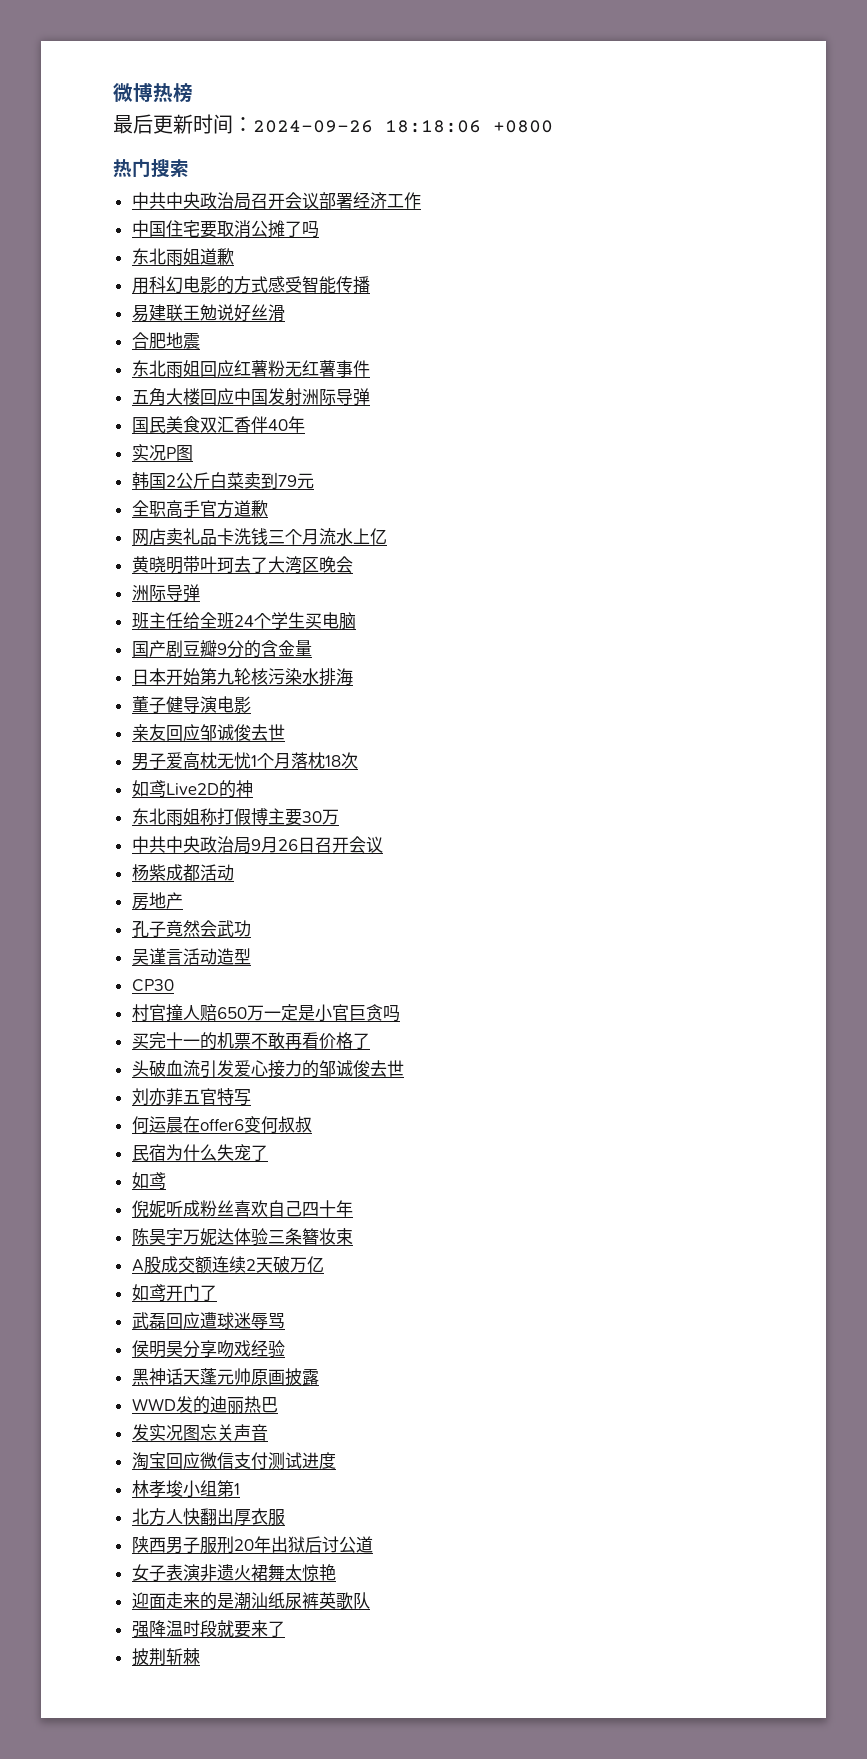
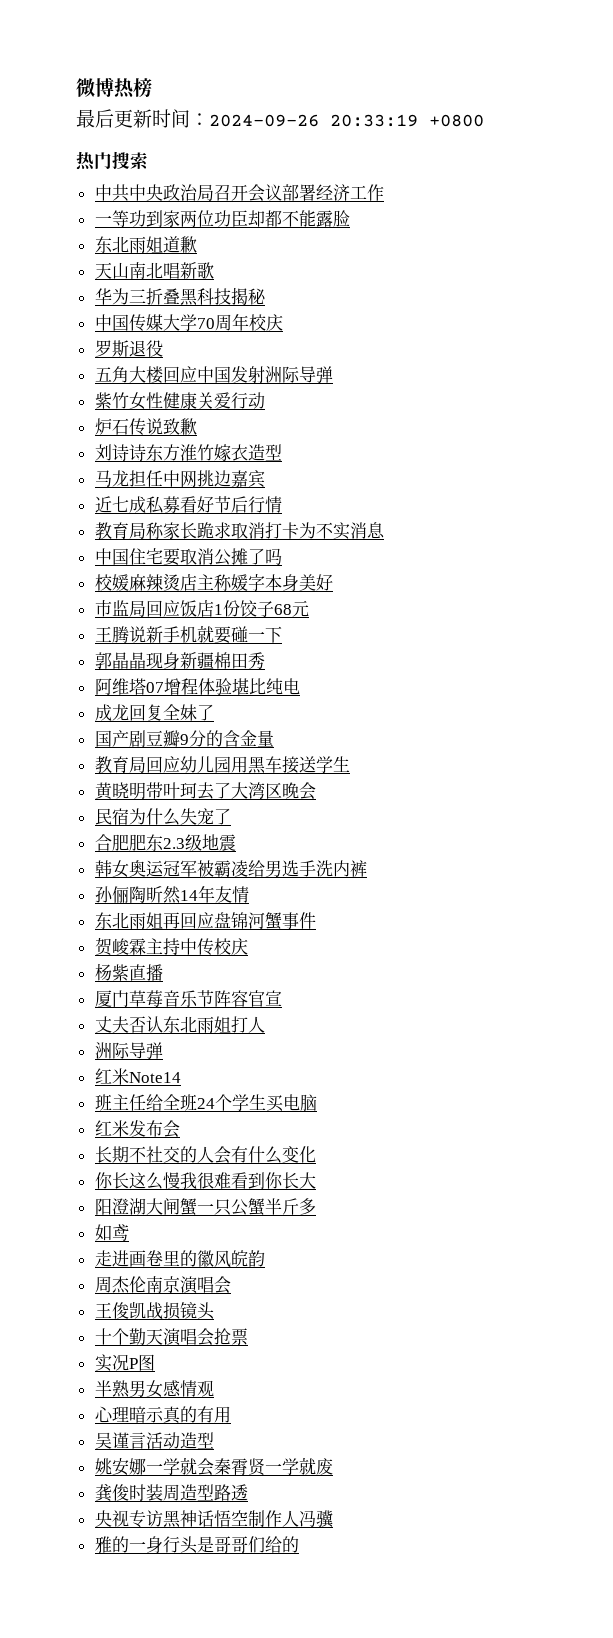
[385,120,481,133] 18:18:06 -> [330,114,418,127] 20:33:19
[131,220,319,238] [131,248,234,266] [131,276,370,294] [131,304,285,322] [131,332,200,349] [131,360,370,378] 中国住宅要取消公摊了吗 // 东北雨姐道歉 // 用科幻电影的方式感受智能传播 // 易建联王勉说好丝滑 // 合肥地震 // 东北雨姐回应红薯粉无红薯事件 -> [94,210,350,228] [94,236,197,253] [94,262,214,279] [94,287,266,306] [94,313,283,332] [94,340,163,357] 一等功到家两位功臣却都不能露脸 // 东北雨姐道歉 // 天山南北唱新歌 // 华为三折叠黑科技揭秘 // 中国传媒大学70周年校庆 // 罗斯退役
[131,416,305,434] [131,444,193,461] [131,472,314,489] [131,500,268,518] [131,528,387,546] 国民美食双汇香伴40年 // 实况P图 // 韩国2公斤白菜卖到79元 // 全职高手官方道歉 // 网店卖礼品卡洗钱三个月流水上亿 -> [94,392,265,410] [94,418,197,436] [94,444,282,461] [94,470,265,488] [94,496,282,514] [94,522,385,540] [94,548,282,566] [94,574,333,591] [94,600,309,617] [94,625,282,644] [94,652,265,670] [94,678,300,695] [94,704,214,721] [94,730,274,747] [94,756,350,774] 紫竹女性健康关爱行动 // 炉石传说致歉 // 刘诗诗东方淮竹嫁衣造型 // 马龙担任中网挑边嘉宾 // 近七成私募看好节后行情 // 教育局称家长跪求取消打卡为不实消息 // 中国住宅要取消公摊了吗 // 校媛麻辣烫店主称媛字本身美好 // 市监局回应饭店1份饺子68元 // 王腾说新手机就要碰一下 // 郭晶晶现身新疆棉田秀 // 阿维塔07增程体验堪比纯电 // 成龙回复全妹了 // 国产剧豆瓣9分的含金量 // 教育局回应幼儿园用黑车接送学生
[131,584,200,602] // 洲际导弹 -> [94,808,231,826] [94,834,236,851] [94,860,367,878] [94,885,249,904] [94,912,316,930] [94,937,248,956] [94,963,163,981] [94,990,282,1008] [94,1016,265,1033] [94,1042,163,1059] [94,1068,181,1085] // 民宿为什么失宠了 // 合肥肥东2.3级地震 // 韩女奥运冠军被霸凌给男选手洗内裤 // 孙俪陶昕然14年友情 // 东北雨姐再回应盘锦河蟹事件 // 贺峻霖主持中传校庆 // 杨紫直播 // 厦门草莓音乐节阵容官宣 // 丈夫否认东北雨姐打人 // 洲际导弹 // 红米Note14
[131,640,312,658] [131,668,353,686] [131,696,251,714] [131,724,285,741] [131,752,358,770] [131,780,253,798] [131,808,339,826] [131,836,383,854] [131,864,234,881] [131,892,183,910] [131,920,251,938] [131,948,251,965] [131,979,174,992] [131,1004,400,1022] [131,1032,370,1050] [131,1060,404,1078] [131,1088,251,1106] [131,1116,312,1133] [131,1144,268,1162] [131,1172,166,1190] [131,1200,353,1218] [131,1228,353,1246] [131,1256,324,1274] [131,1284,217,1302] [131,1312,285,1329] [131,1340,285,1358] [131,1368,319,1386] [131,1396,278,1414] [131,1424,268,1441] [131,1452,336,1470] [131,1480,240,1498] [131,1508,285,1526] [131,1536,373,1554] [131,1564,336,1582] [131,1592,370,1610] [131,1620,285,1638] [131,1648,200,1666] 国产剧豆瓣9分的含金量 // 日本开始第九轮核污染水排海 // 董子健导演电影 // 亲友回应邹诚俊去世 // 男子爱高枕无忧1个月落枕18次 // 如鸢Live2D的神 // 东北雨姐称打假博主要30万 // 中共中央政治局9月26日召开会议 // 杨紫成都活动 // 房地产 // 孔子竟然会武功 // 吴谨言活动造型 // CP30 // 村官撞人赔650万一定是小官巨贪吗 // 买完十一的机票不敢再看价格了 // 头破血流引发爱心接力的邹诚俊去世 // 刘亦菲五官特写 // 何运晨在offer6变何叔叔 // 民宿为什么失宠了 // 如鸢 // 倪妮听成粉丝喜欢自己四十年 // 陈昊宇万妮达体验三条簪妆束 // A股成交额连续2天破万亿 // 如鸢开门了 // 武磊回应遭球迷辱骂 // 侯明昊分享吻戏经验 // 黑神话天蓬元帅原画披露 // WWD发的迪丽热巴 // 发实况图忘关声音 // 淘宝回应微信支付测试进度 // 林孝埈小组第1 // 北方人快翻出厚衣服 // 陕西男子服刑20年出狱后讨公道 // 女子表演非遗火裙舞太惊艳 // 迎面走来的是潮汕纸尿裤英歌队 // 强降温时段就要来了 // 披荆斩棘 -> [94,1120,180,1138] [94,1146,316,1164] [94,1172,316,1190] [94,1198,316,1216] [94,1224,129,1241] [94,1250,265,1268] [94,1276,231,1294] [94,1301,215,1320] [94,1328,248,1346] [94,1354,155,1372] [94,1380,214,1398] [94,1406,231,1424] [94,1432,214,1449] [94,1457,333,1476] [94,1484,248,1502] [94,1510,333,1528] [94,1536,299,1554] 红米发布会 // 长期不社交的人会有什么变化 // 你长这么慢我很难看到你长大 // 阳澄湖大闸蟹一只公蟹半斤多 // 如鸢 // 走进画卷里的徽风皖韵 // 周杰伦南京演唱会 // 王俊凯战损镜头 // 十个勤天演唱会抢票 // 实况P图 // 半熟男女感情观 // 心理暗示真的有用 // 吴谨言活动造型 // 姚安娜一学就会秦霄贤一学就废 // 龚俊时装周造型路透 // 央视专访黑神话悟空制作人冯骥 // 雅的一身行头是哥哥们给的

